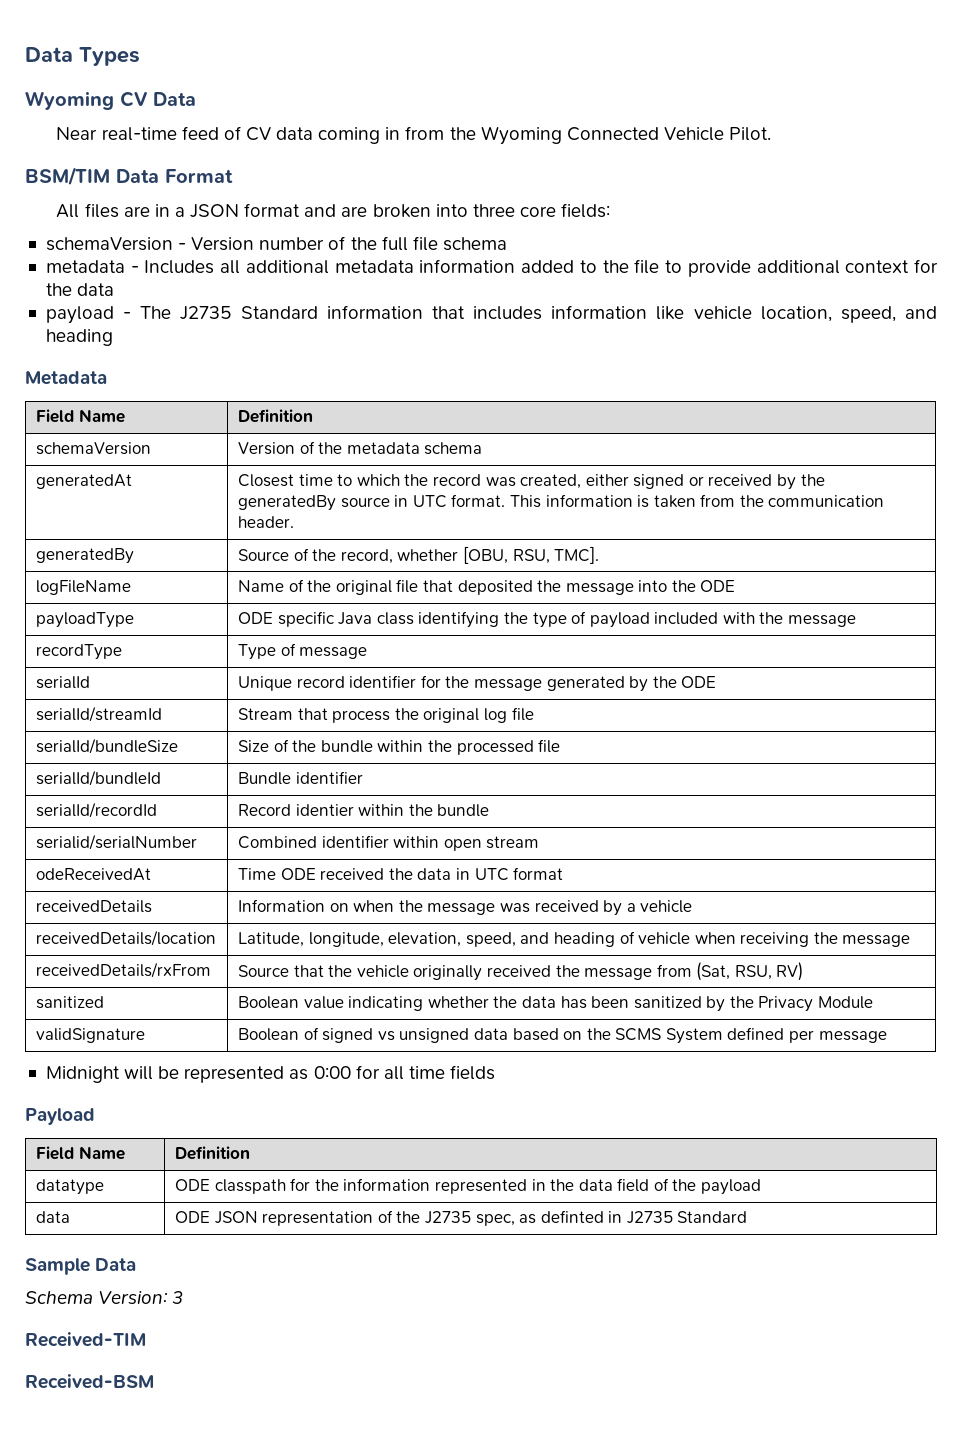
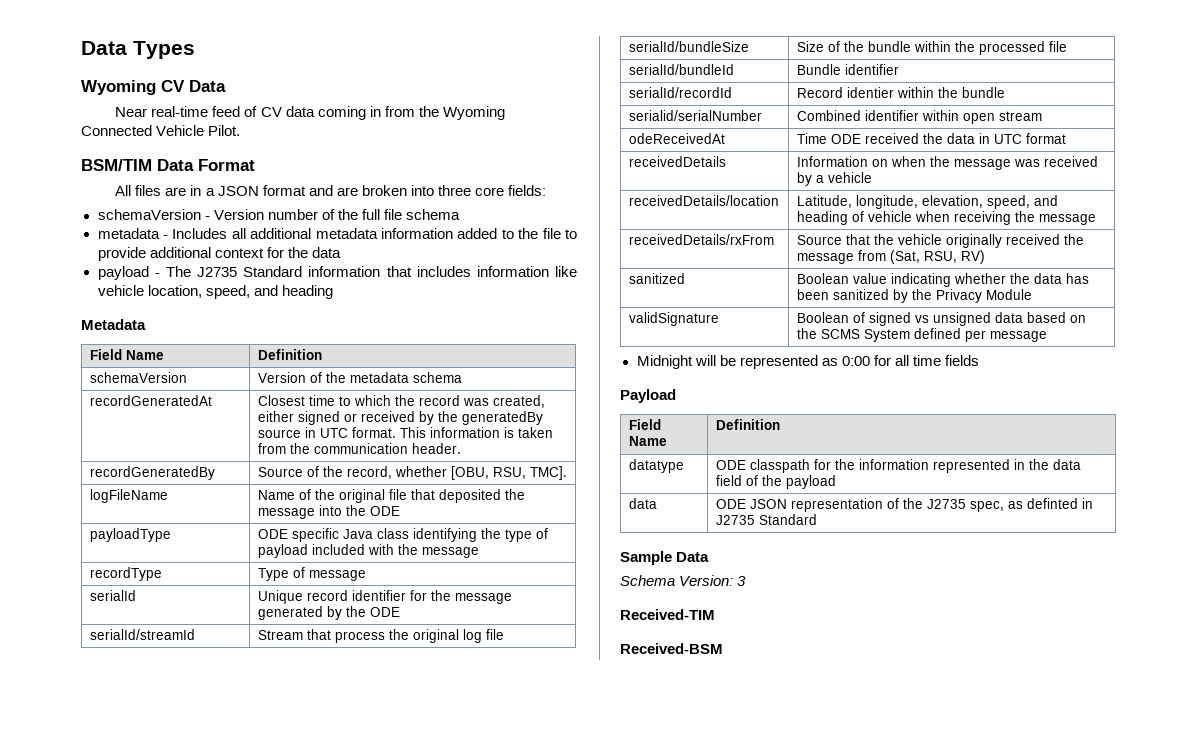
[35,474,132,489] generatedAt -> [89,395,212,406] recordGeneratedAt
[35,548,134,564] generatedBy -> [89,466,215,480] recordGeneratedBy

